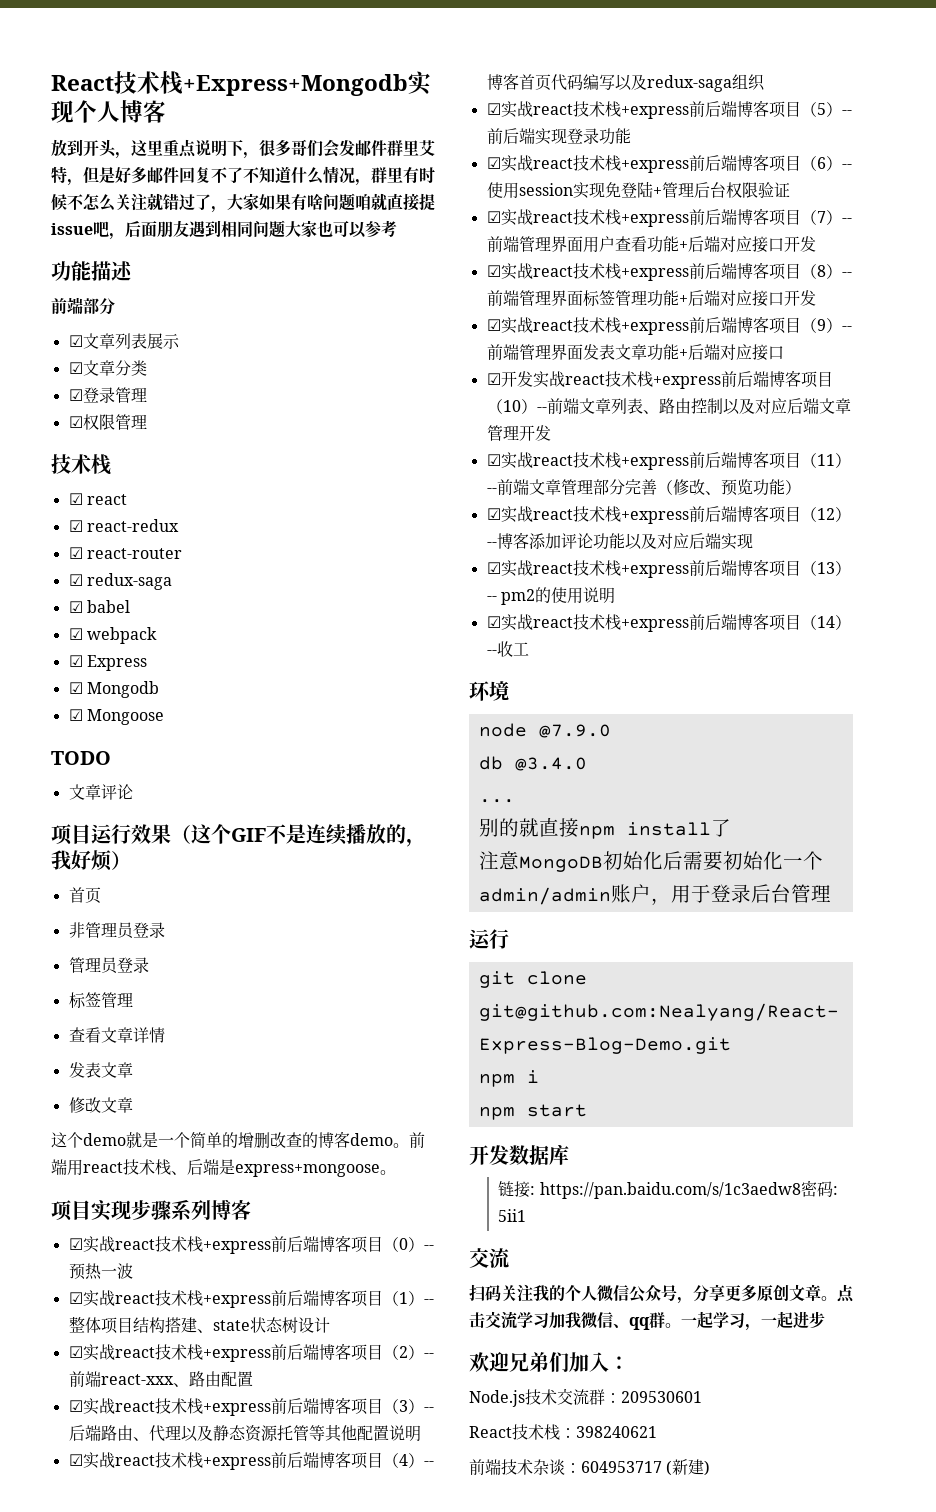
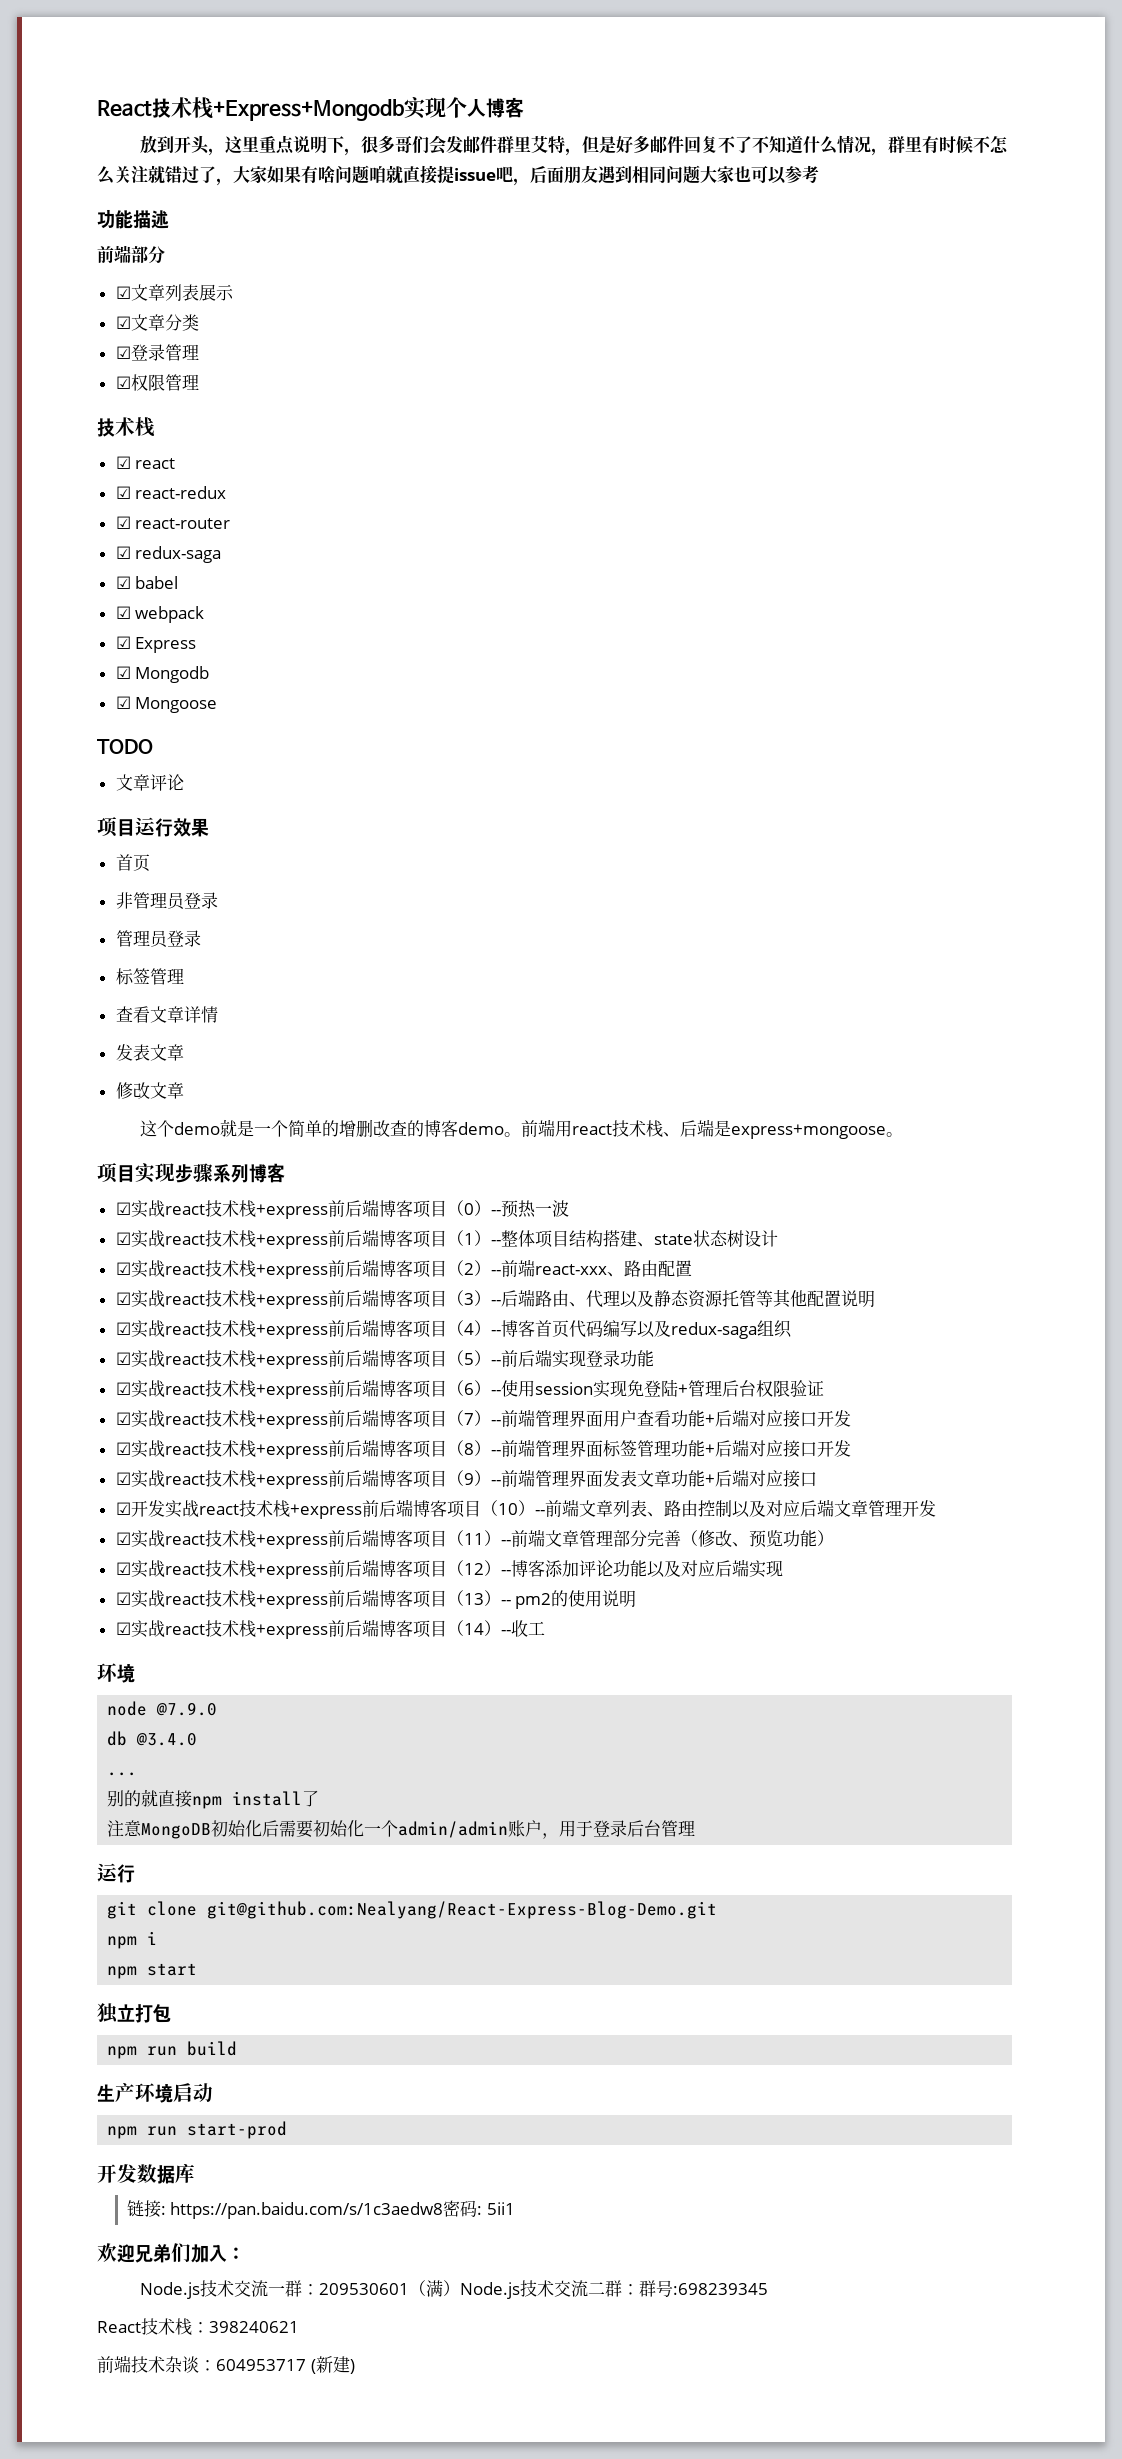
[171,824,426,847] [51,850,131,871] （这个GIF不是连续播放的，我好烦） -> (209, 827) none
(587, 1110) none -> [97,2003,171,2024] [107,2041,238,2059] [97,2083,213,2103] [107,2121,288,2139] // 独立打包 // npm run build // 生产环境启动 // npm run start-prod
[469,1248,510,1268] [469,1284,854,1304] [469,1311,825,1331] // 交流 // 扫码关注我的个人微信公众号，分享更多原创文章。点击交流学习加我微信、qq群。一起学习，一起进步 -> (516, 2208) none
(589, 1397) none -> [268,2285,286,2295] 一
(702, 1397) none -> [409,2280,769,2299] （满）Node.js技术交流二群：群号:698239345

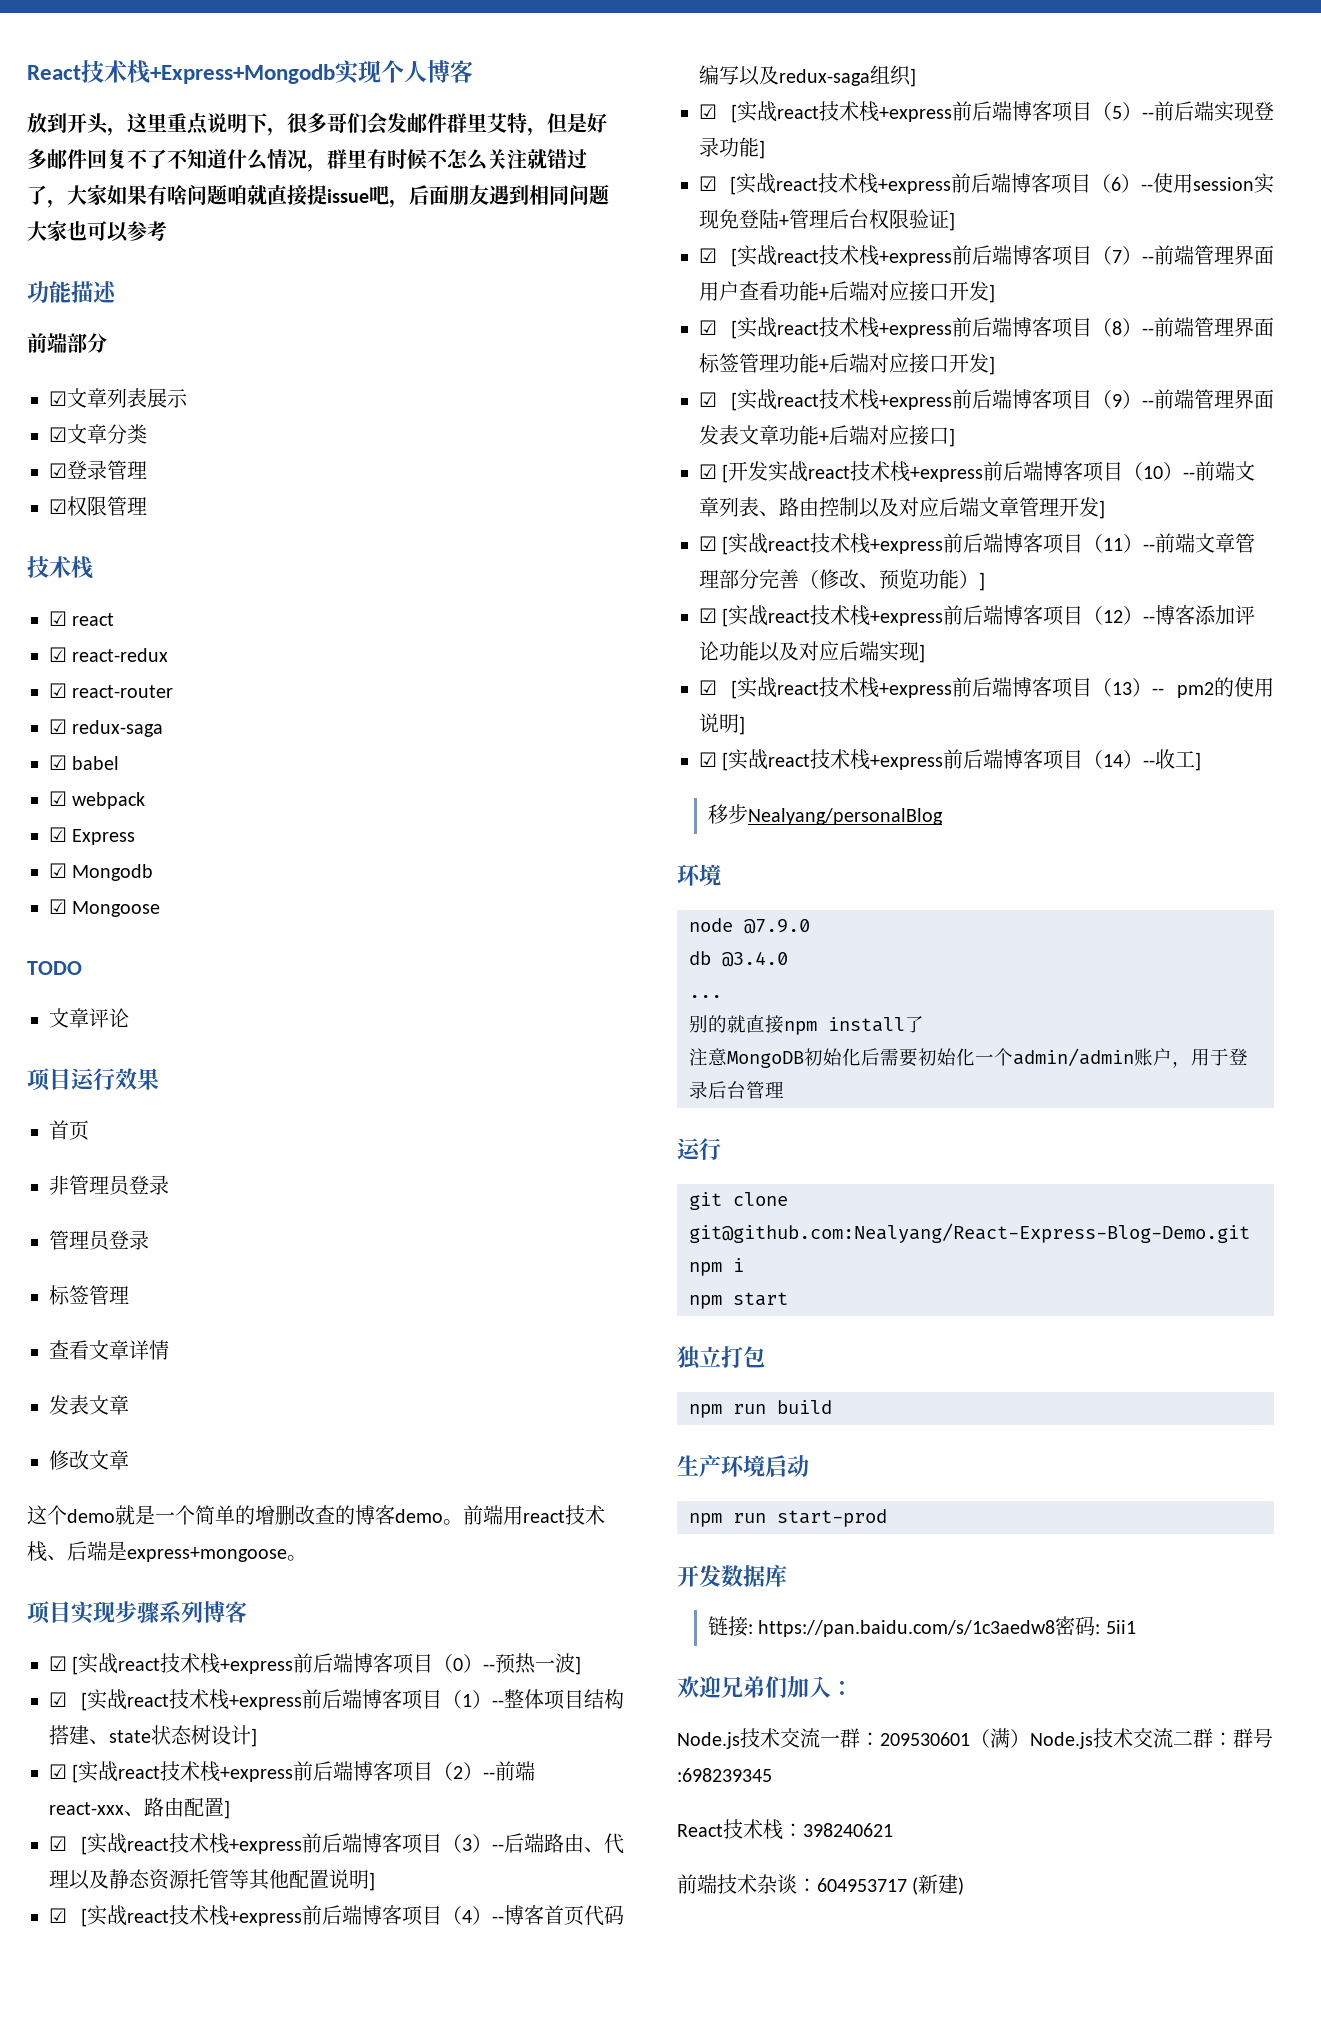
(131, 1208) none -> [72,1656,79,1675] [
[115,1232,131,1245] // ☑ -> [575,1656,582,1675] [49,1692,88,1711] ] // ☑ [
[115,1262,131,1275] // ☑ -> [251,1728,257,1747] [49,1764,79,1783] ] // ☑ [
[115,1292,131,1305] // ☑ -> [224,1800,230,1819] [49,1836,88,1855] ] // ☑ [
[115,1322,131,1335] // ☑ -> [369,1872,375,1891] [49,1908,88,1927] ] // ☑ [
[115,1352,131,1365] // ☑ -> [910,68,916,87] [699,104,737,123] ] // ☑ [
[115,1382,131,1395] // ☑ -> [759,140,765,159] [699,176,736,195] ] // ☑ [
[115,1412,131,1425] // ☑ -> [949,212,955,231] [699,248,737,267] ] // ☑ [
[115,1442,131,1455] // ☑ -> [989,284,995,303] [699,320,737,339] ] // ☑ [
[115,1472,131,1485] // ☑ -> [989,356,995,375] [699,392,737,411] ] // ☑ [
[115,1502,131,1515] // ☑ -> [949,428,955,447] [699,464,729,483] ] // ☑ [
[115,1532,131,1545] // ☑ -> [1099,500,1105,519] [699,536,729,555] ] // ☑ [
[115,1562,131,1575] // ☑ -> [979,572,985,591] [699,608,729,627] ] // ☑ [
[115,1592,131,1605] // ☑ -> [919,644,925,663] [699,680,737,699] ] // ☑ [
[115,1622,131,1635] // ☑ -> [739,716,745,735] [699,752,729,771] ] // ☑ [
(545, 1628) none -> [1195,752,1202,771] [708,804,944,825] ] // 移步Nealyang/personalBlog

